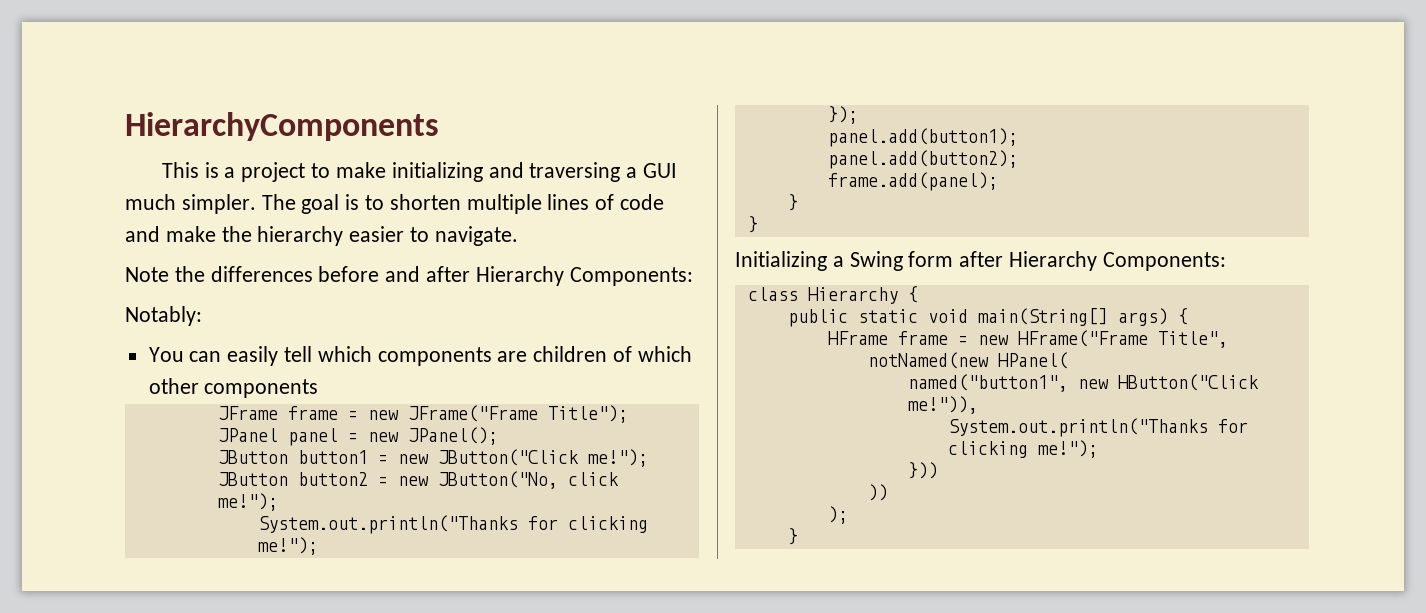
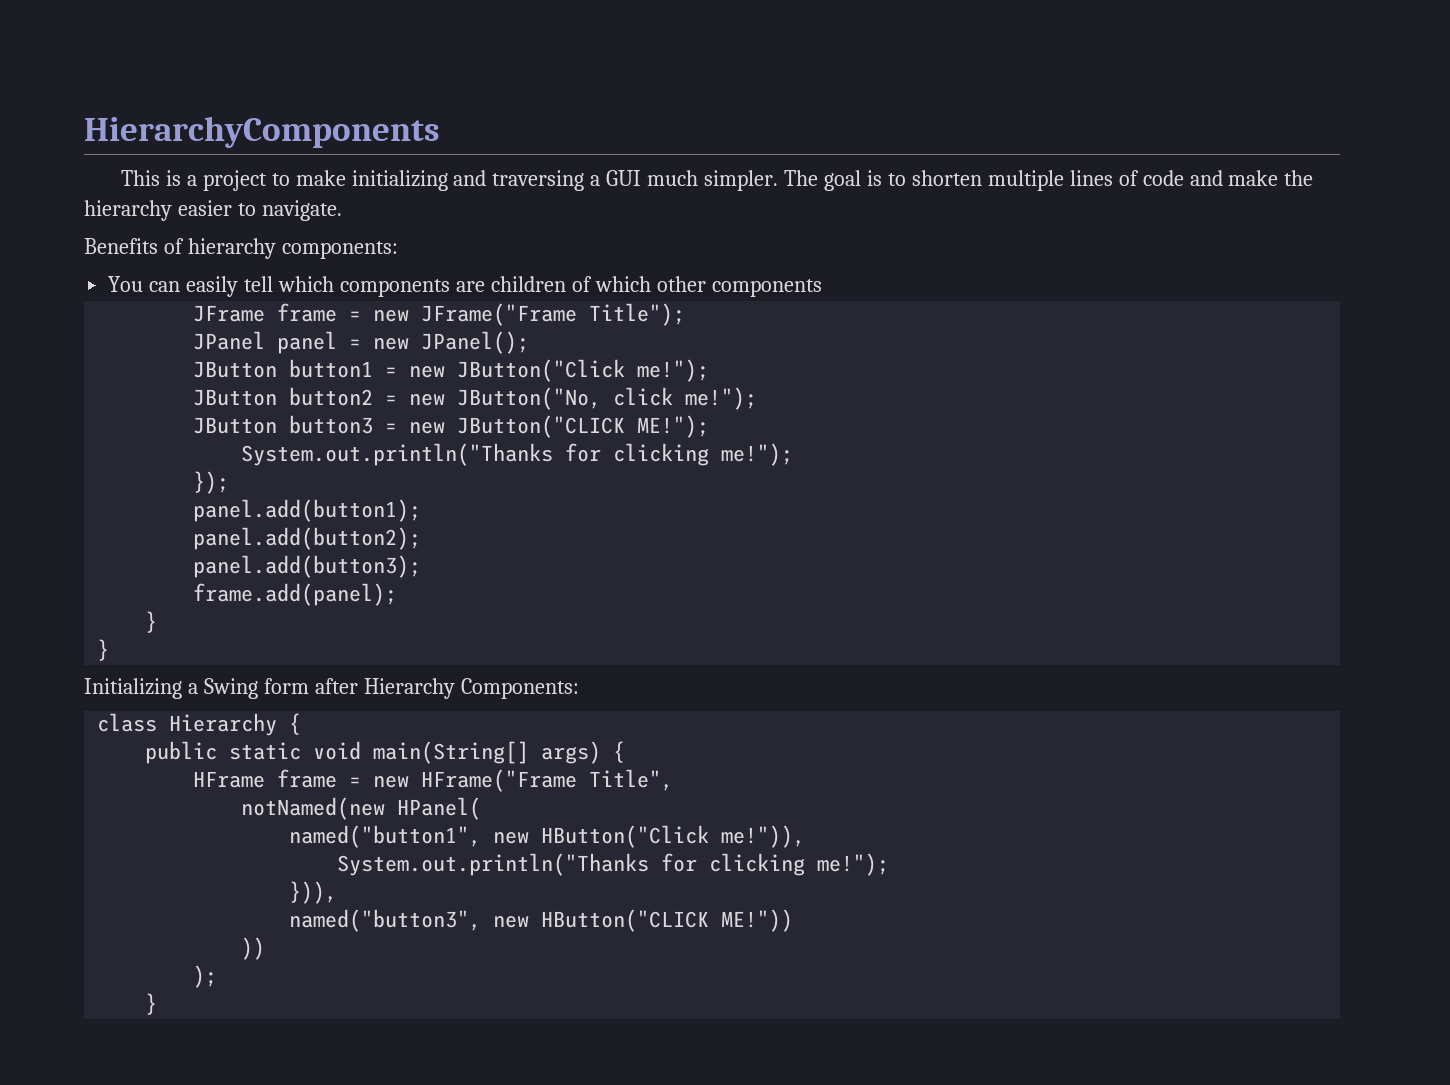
[125,266,693,286] [125,306,202,326] Note the differences before and after Hierarchy Components: // Notably: -> [84,238,398,259] Benefits of hierarchy components:
(278, 502) none -> [193,415,710,438] // JButton button3 = new JButton("CLICK ME!");
(1018, 159) none -> [193,555,422,578] // panel.add(button3);
[907,462,938,479] })) -> [289,881,338,904] [289,909,794,932] })), // named("button3", new HButton("CLICK ME!"))

